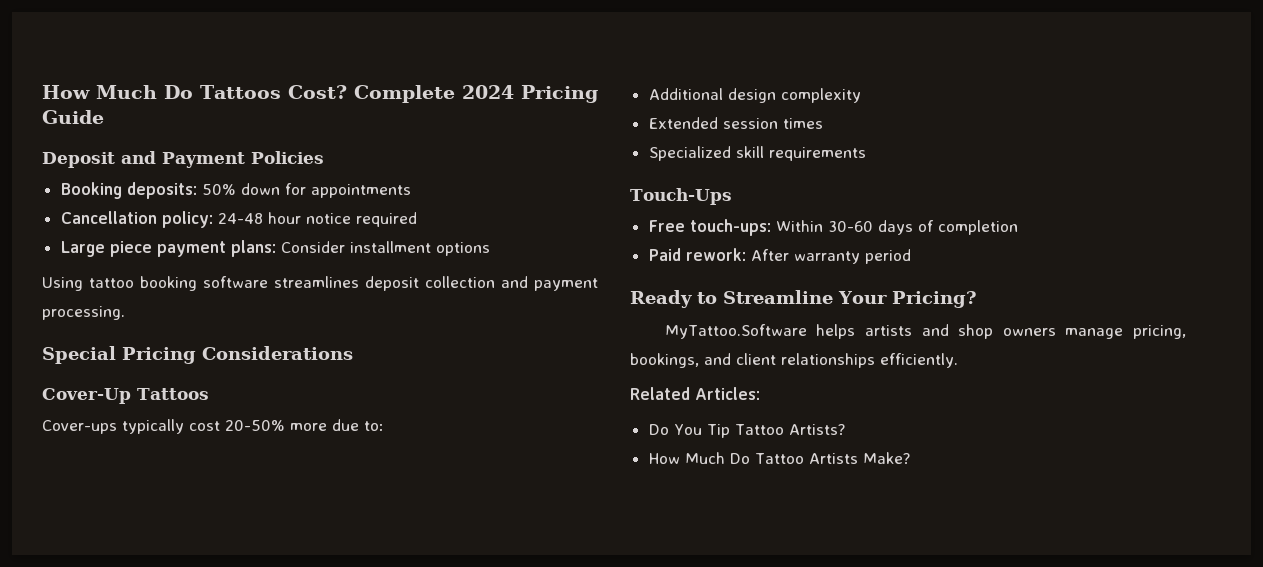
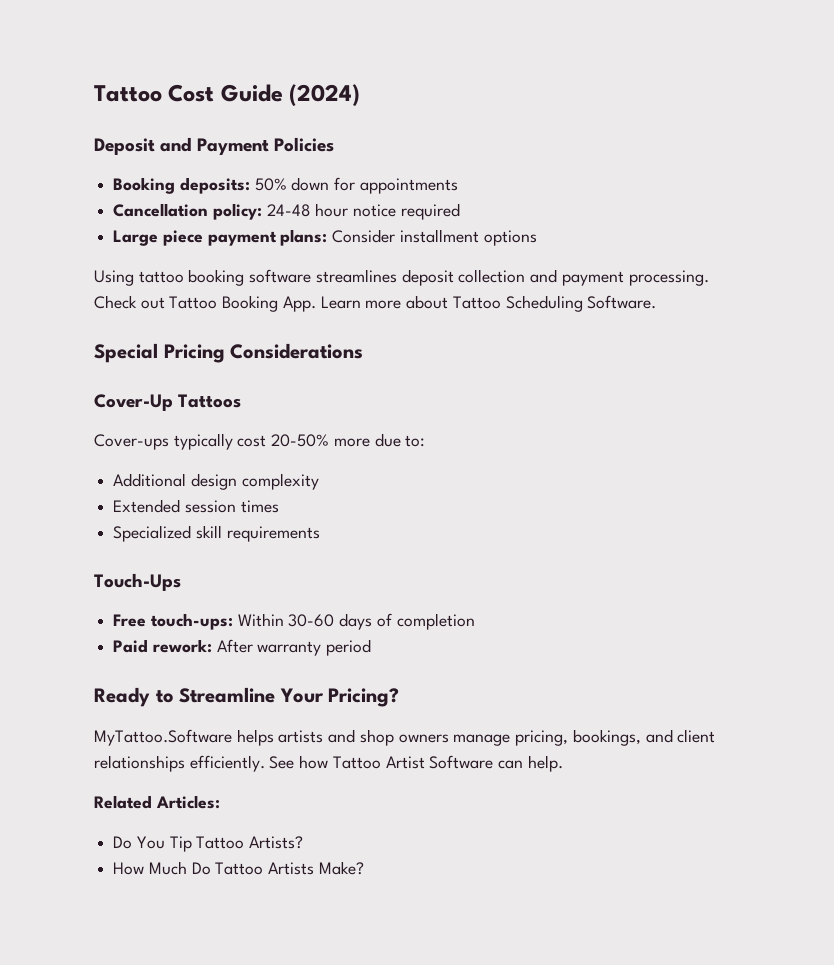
[42,85,598,103] How Much Do Tattoos Cost? Complete 2024 Pricing -> [94,84,215,102] Tattoo Cost
(104, 117) none -> [289,84,361,106] (2024)
(125, 313) none -> [94,295,657,312] Check out Tattoo Booking App. Learn more about Tattoo Scheduling Software.
(958, 360) none -> [269,755,563,772] See how Tattoo Artist Software can help.

